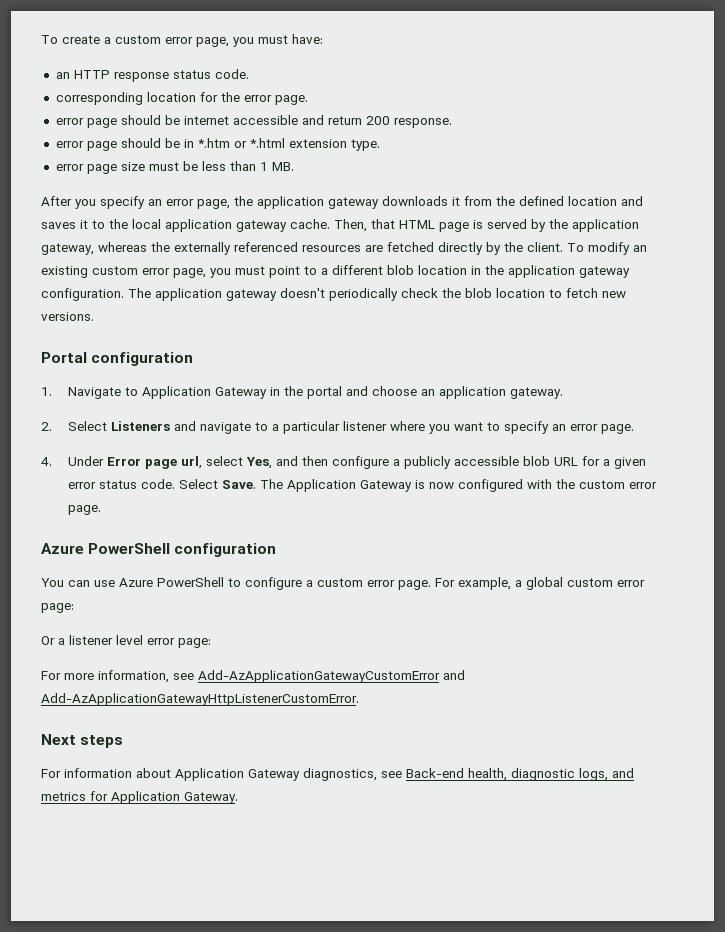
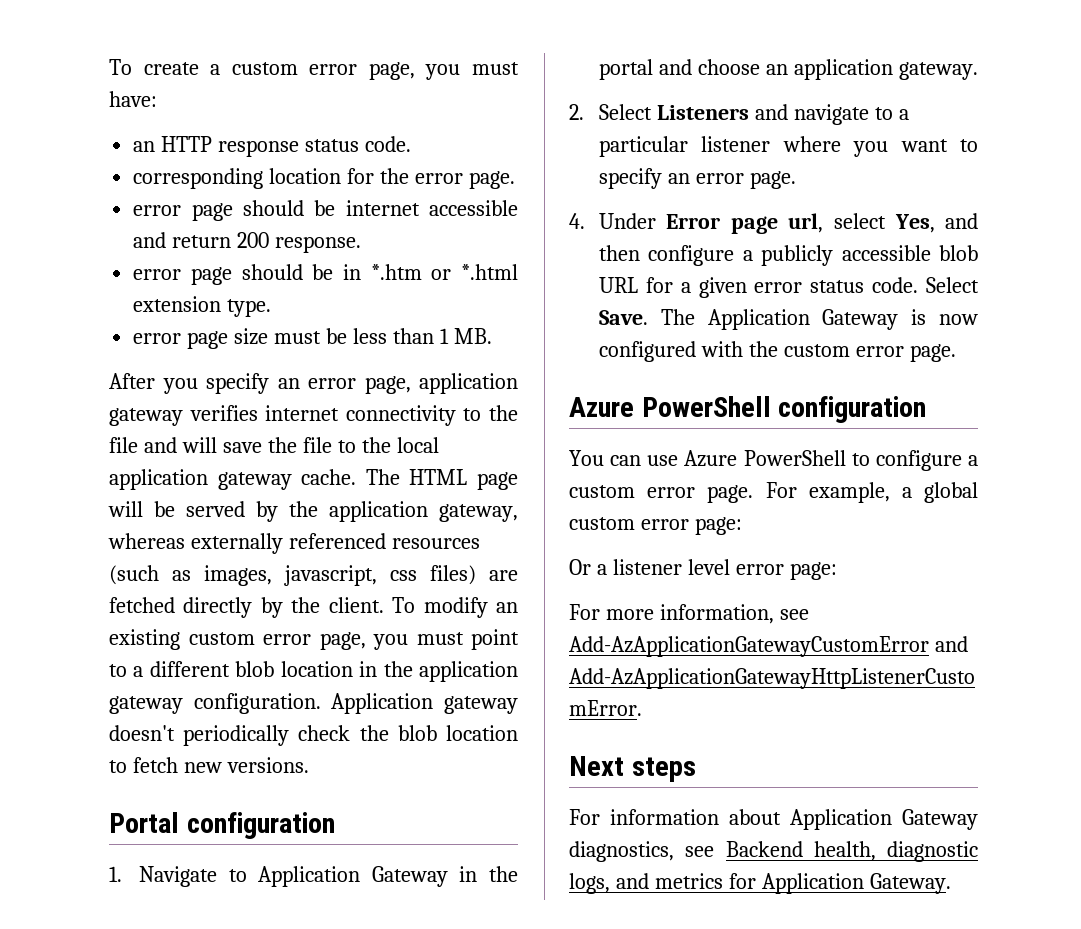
[234,196,643,209] [41,220,88,229] the application gateway downloads it from the defined location and saves it -> [419,373,518,394] [109,405,518,426] [109,437,332,453] application gateway verifies internet connectivity to the file and will save the file
[334,219,483,232] Then, that HTML page is -> [365,469,518,490] [108,501,175,517] The HTML page will be
[151,242,170,252] the -> (185, 541) none
(361, 248) none -> [109,565,476,586] (such as images, javascript, css files)
[128,288,222,301] The application -> [331,693,434,714] Application
[406,768,464,778] Back-end -> [725,841,803,857] Backend

